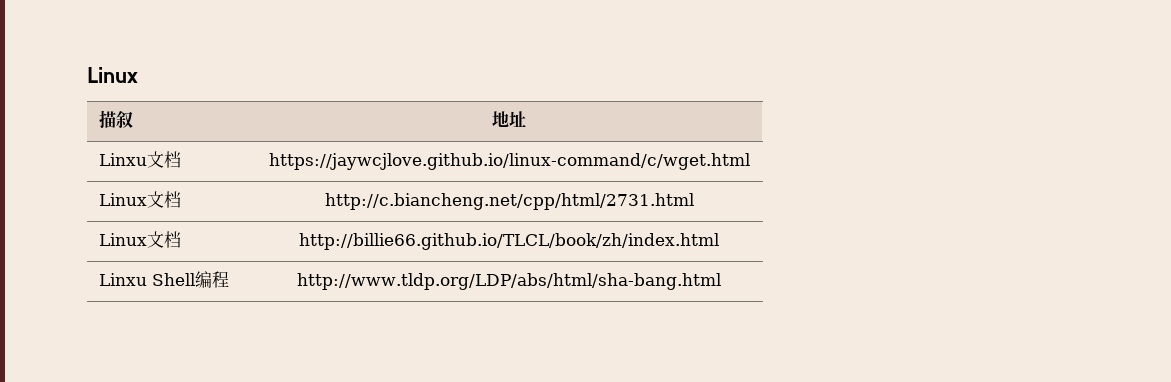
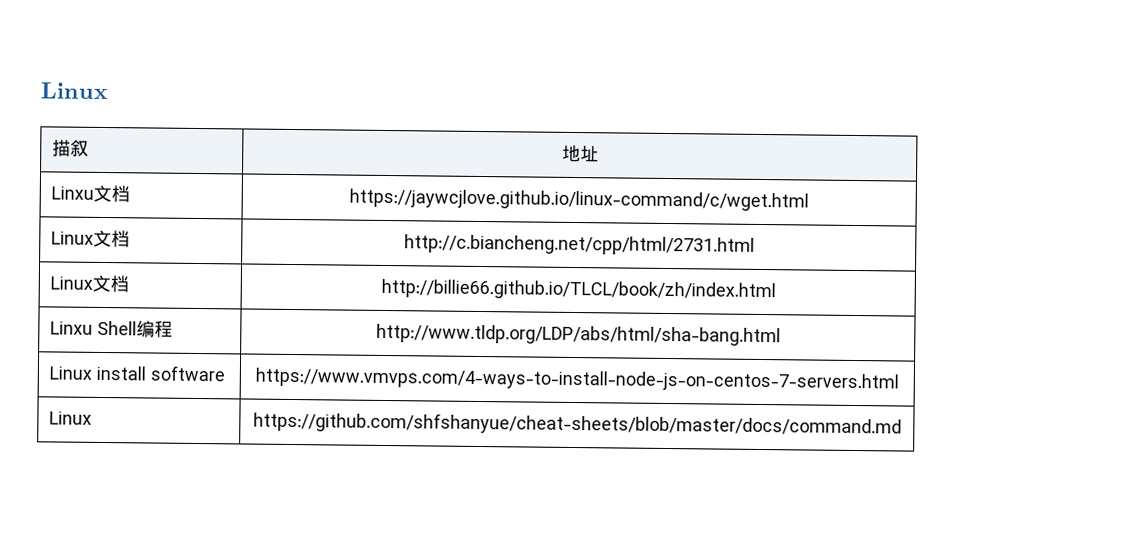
(722, 281) none -> [49,365,226,382] [255,367,899,393] [49,411,93,425] [252,411,902,438] // Linux install software | https://www.vmvps.com/4-ways-to-install-node-js-on-centos-7-servers.html // Linux | https://github.com/shfshanyue/cheat-sheets/blob/master/docs/command.md

